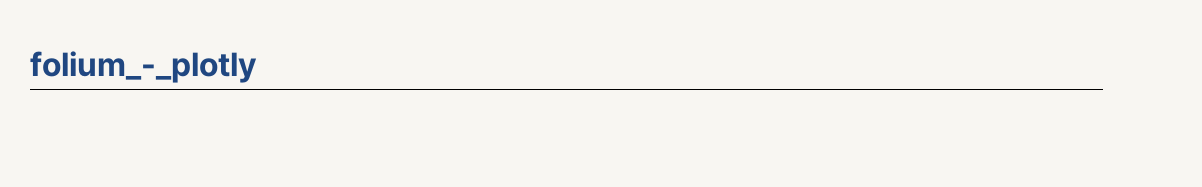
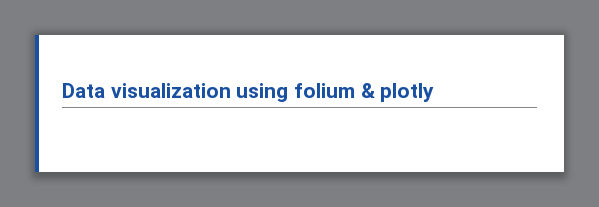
[30,51,257,83] folium_-_plotly -> [62,83,435,102] Data visualization using folium & plotly

